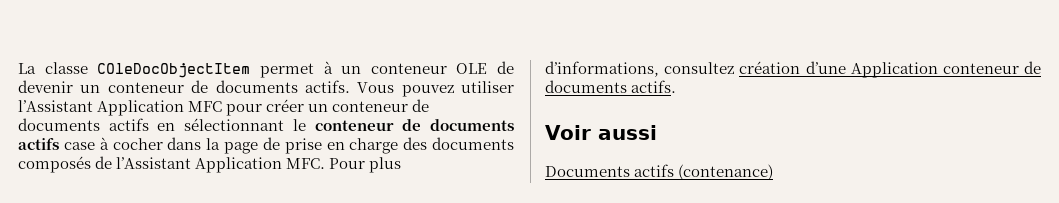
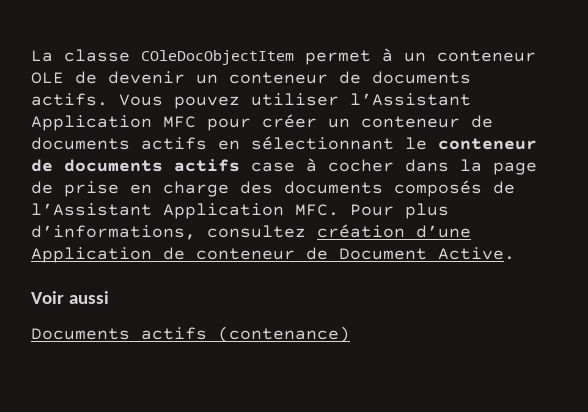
[942,61,1041,74] [545,80,677,93] conteneur de documents actifs. -> [163,247,515,260] de conteneur de Document Active.

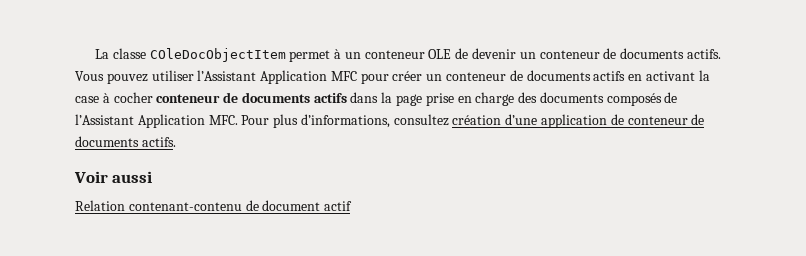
[251,136,537,150] [31,158,394,172] sélectionnant le conteneur de documents actifs case à cocher -> [645,70,710,81] [75,92,347,103] activant la case à cocher conteneur de documents actifs
[31,181,53,194] de -> (423, 100) none
[31,247,152,263] Application -> [541,114,608,128] application
[339,247,515,260] Document Active. -> [75,136,176,147] documents actifs.
[31,326,350,343] Documents actifs (contenance) -> [75,200,353,211] Relation contenant-contenu de document actif

